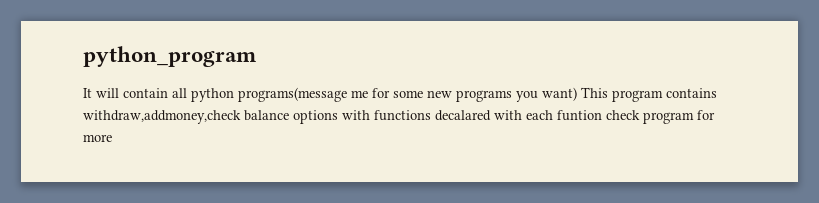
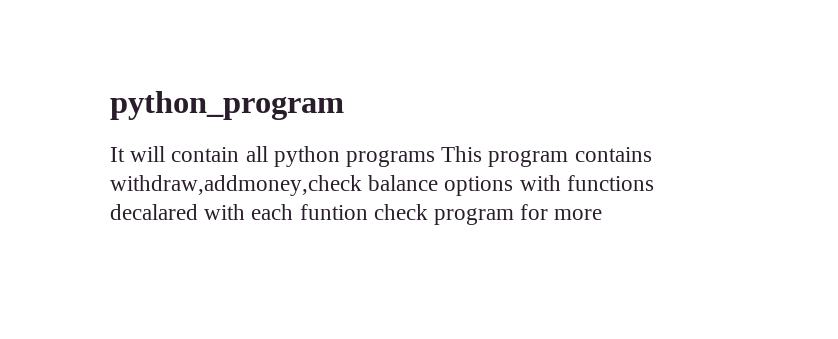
[238,87,577,102] programs(message me for some new programs you want) -> [346,150,436,167] programs

